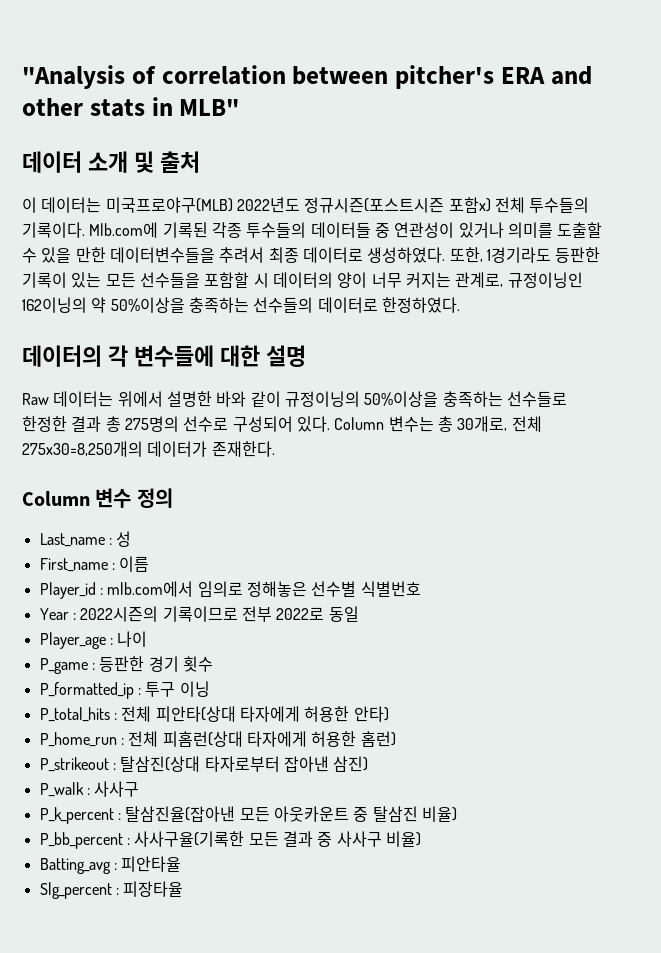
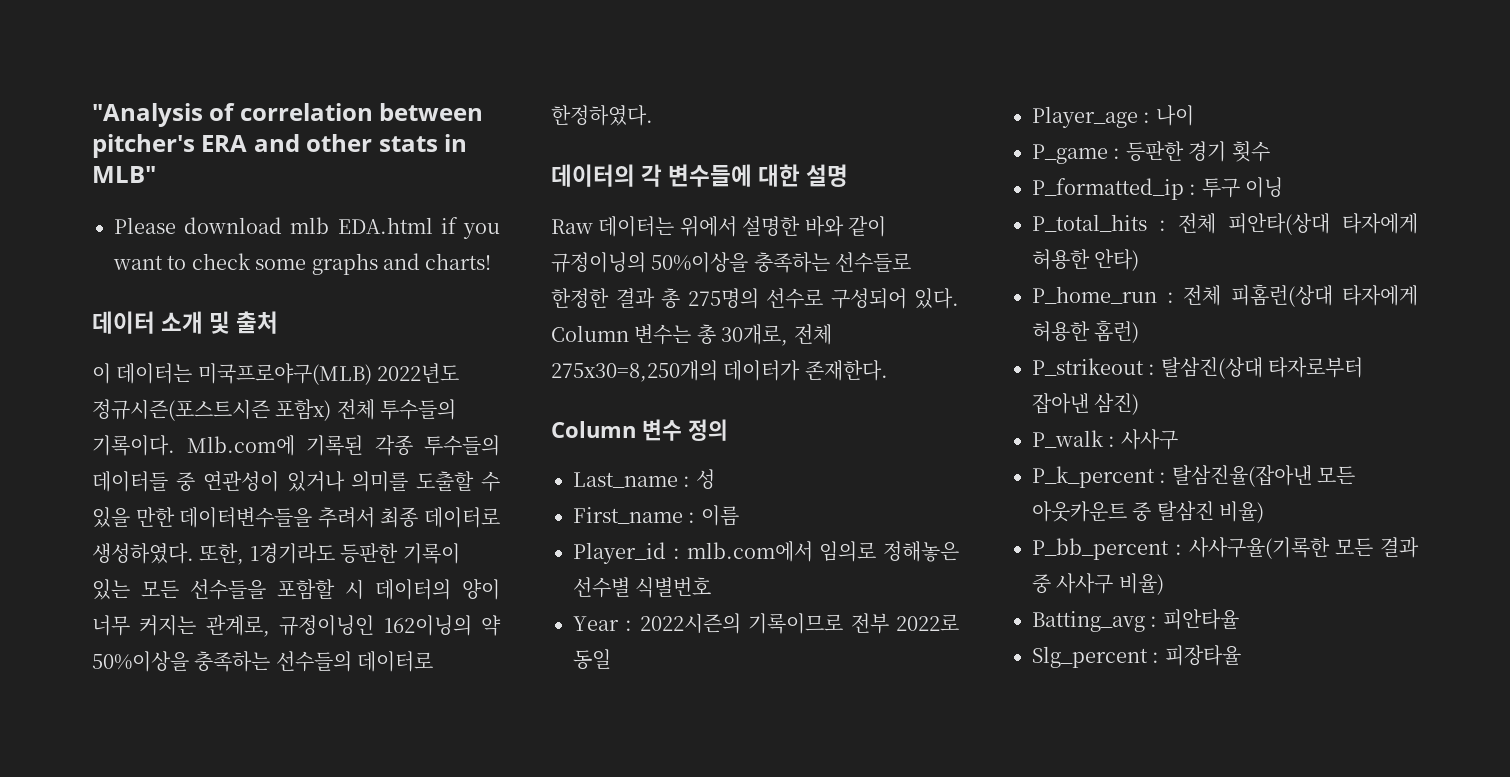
(240, 107) none -> [114,217,500,239] [113,253,492,275] // Please download mlb EDA.html if you want to check some graphs and charts!

